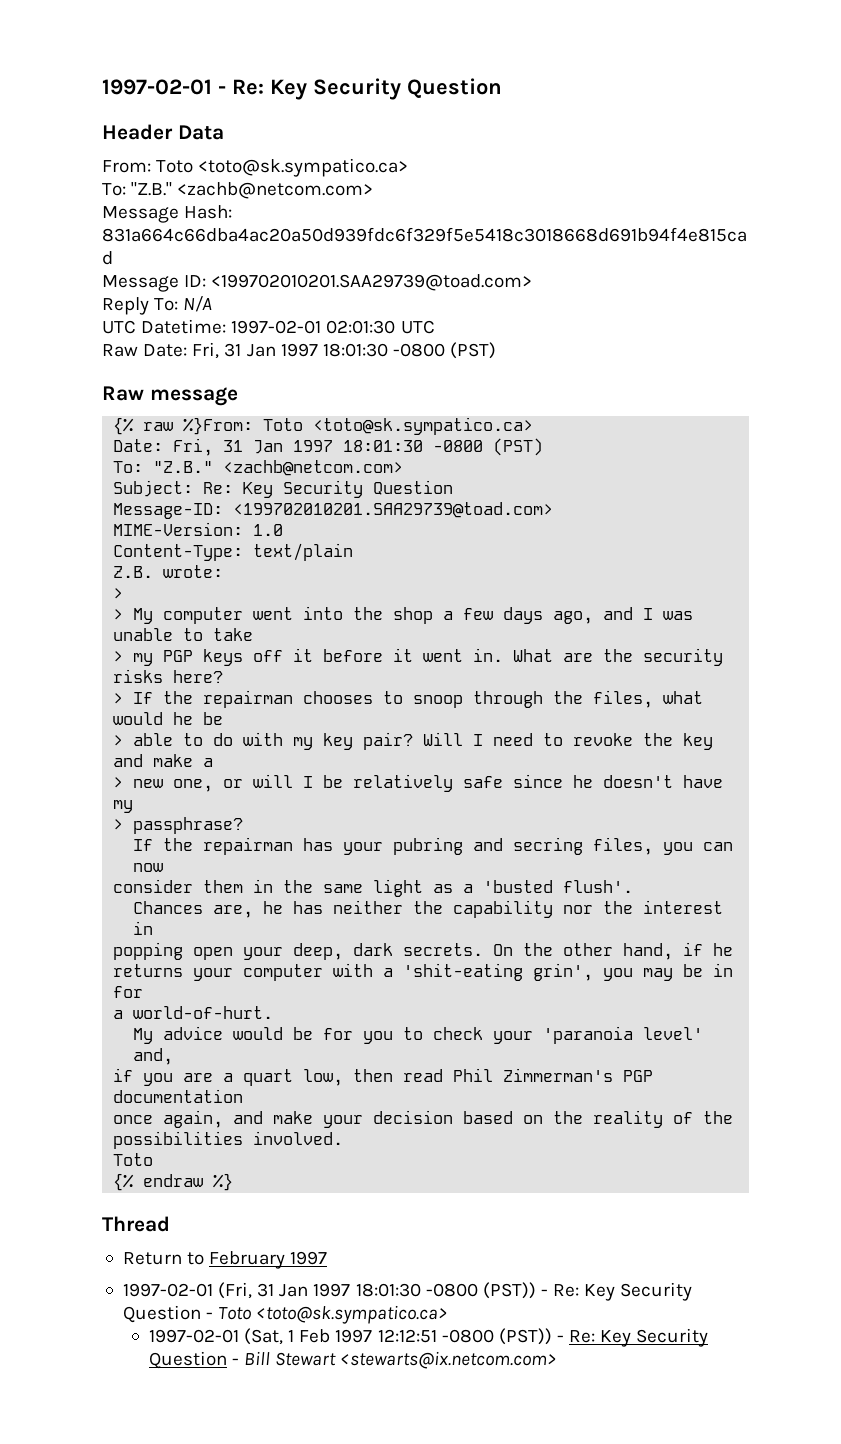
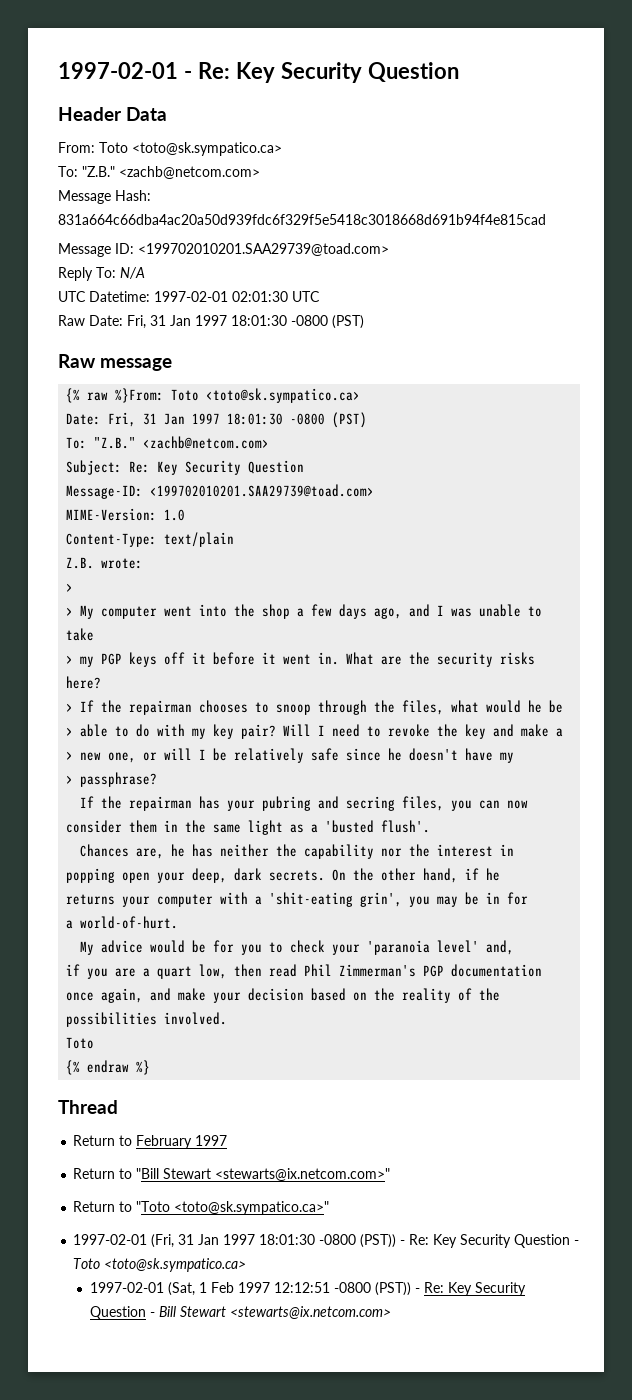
(328, 1258) none -> [73,1168,391,1181] [73,1201,330,1215] // Return to "Bill Stewart <stewarts@ix.netcom.com>" // Return to "Toto <toto@sk.sympatico.ca>"

